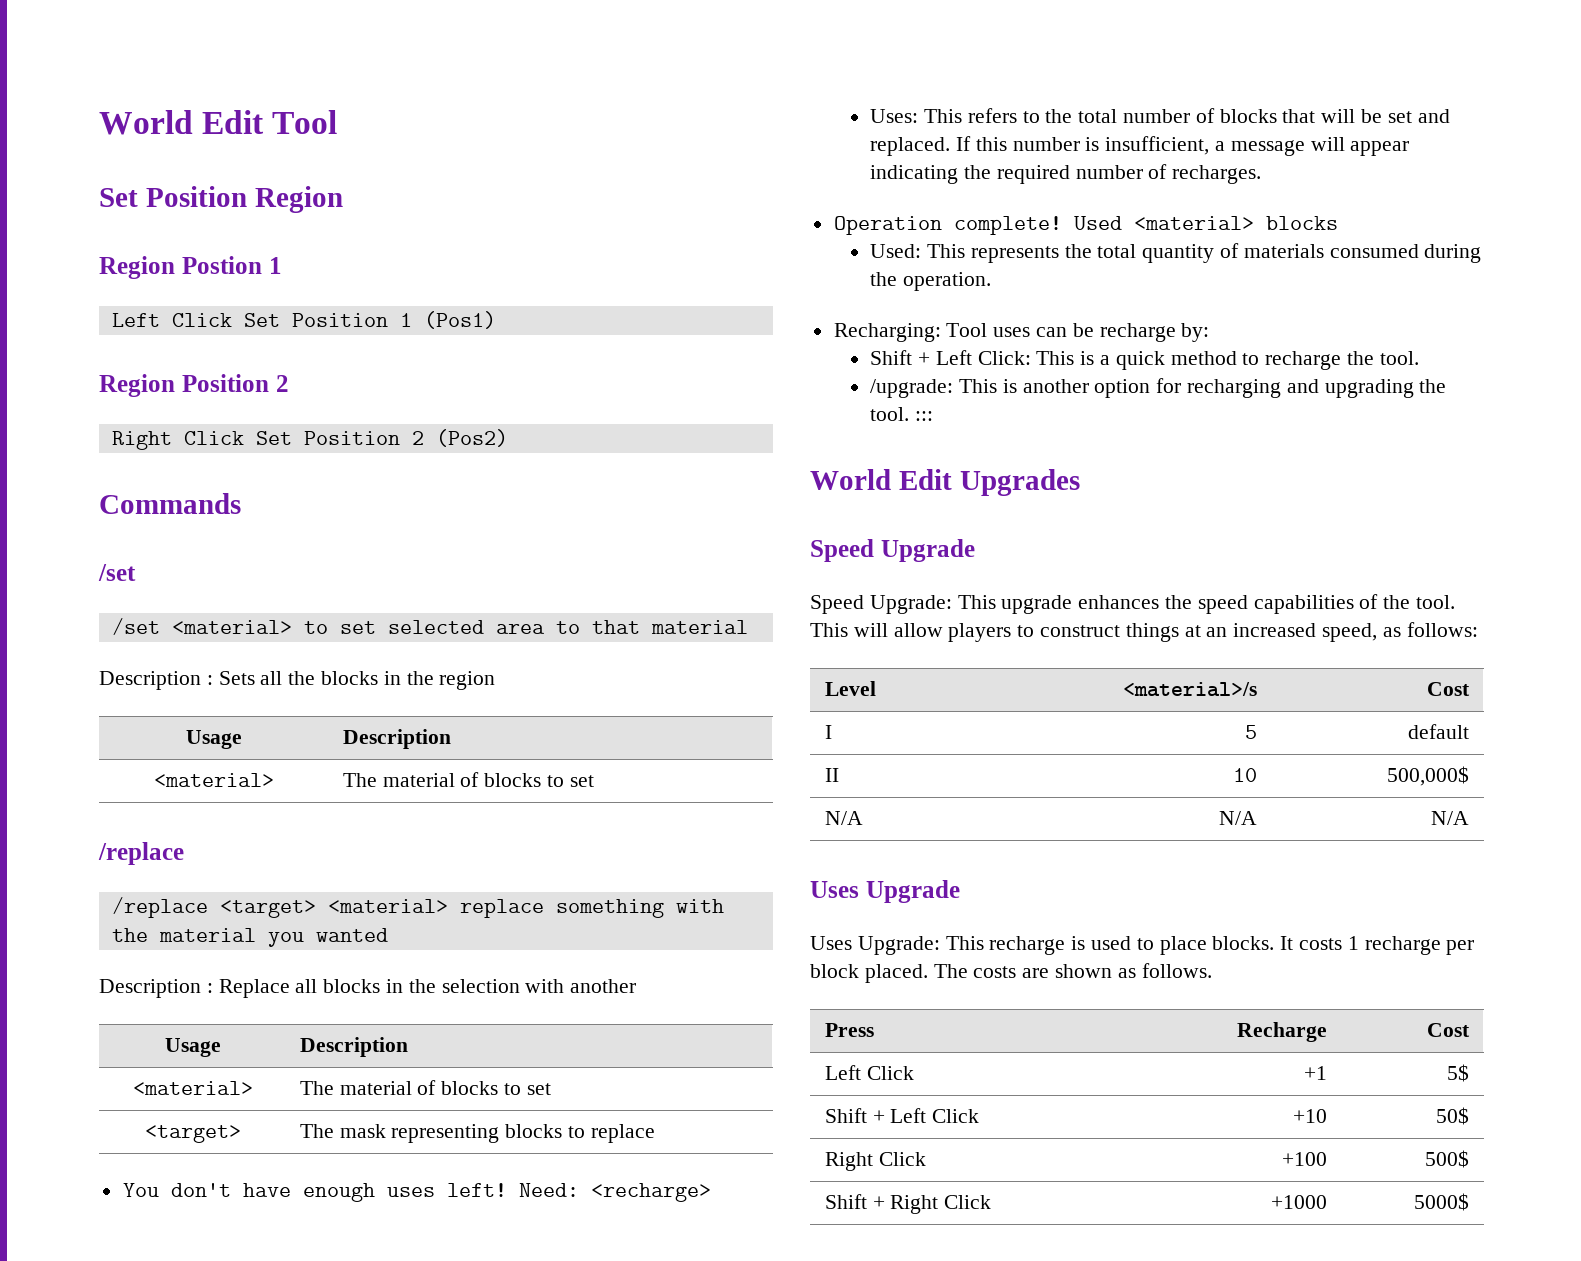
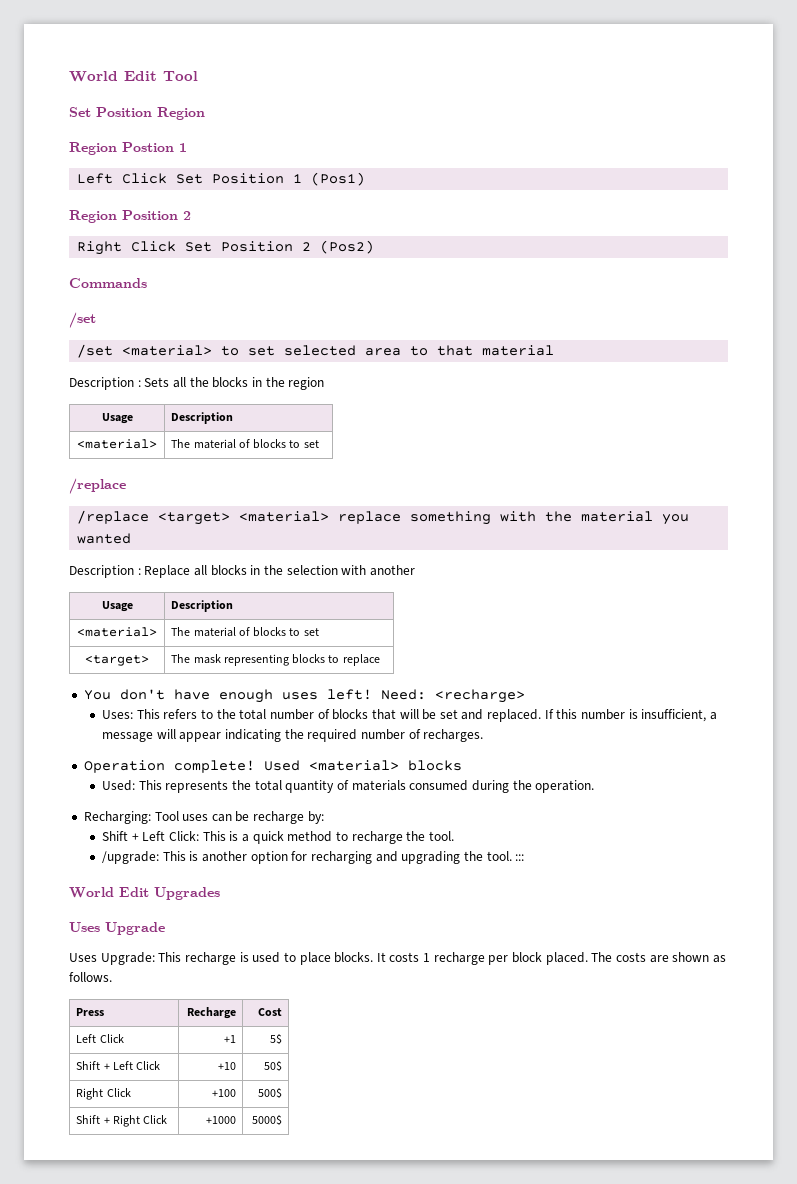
[810,539,975,562] [810,594,1456,614] [810,622,1478,642] [824,681,876,696] [1123,682,1258,697] [1427,682,1471,696] [824,725,832,739] [1245,725,1258,739] [1408,724,1470,739] [824,768,839,782] [1233,768,1258,782] [1387,766,1470,786] [824,811,863,825] [1219,811,1258,825] [1431,811,1470,825] // Speed Upgrade // Speed Upgrade: This upgrade enhances the speed capabilities of the tool. This will allow players to construct things at an increased speed, as follows: // Level | <material>/s | Cost // I | 5 | default // II | 10 | 500,000$ // N/A | N/A | N/A -> (220, 893) none

